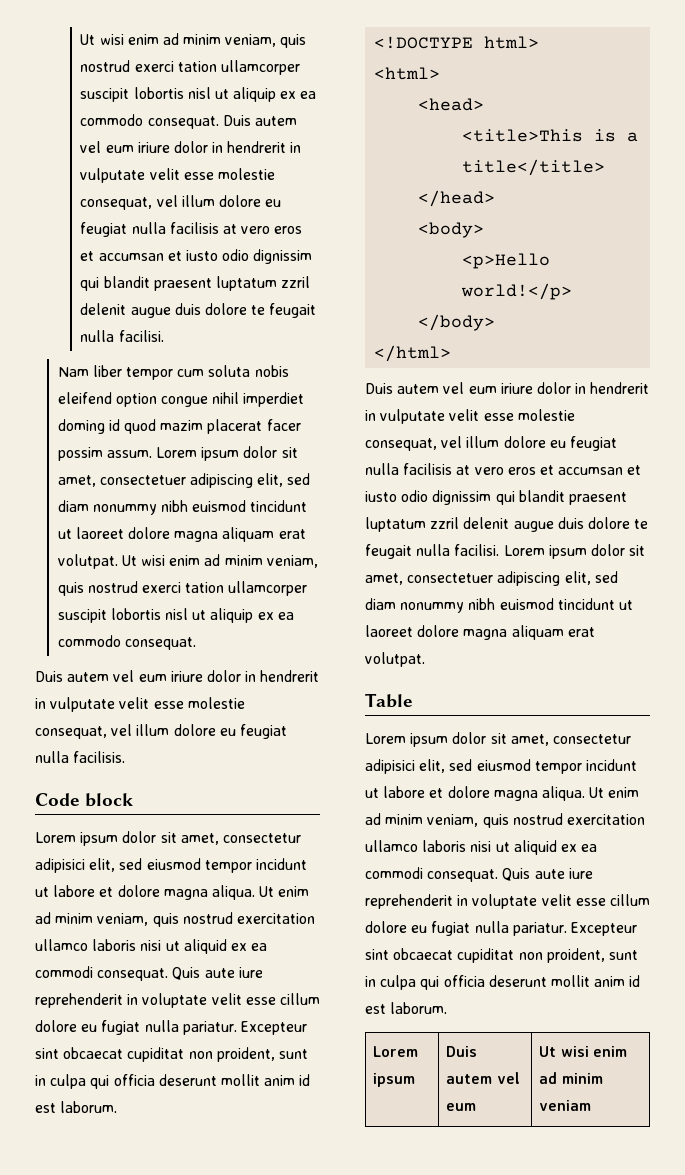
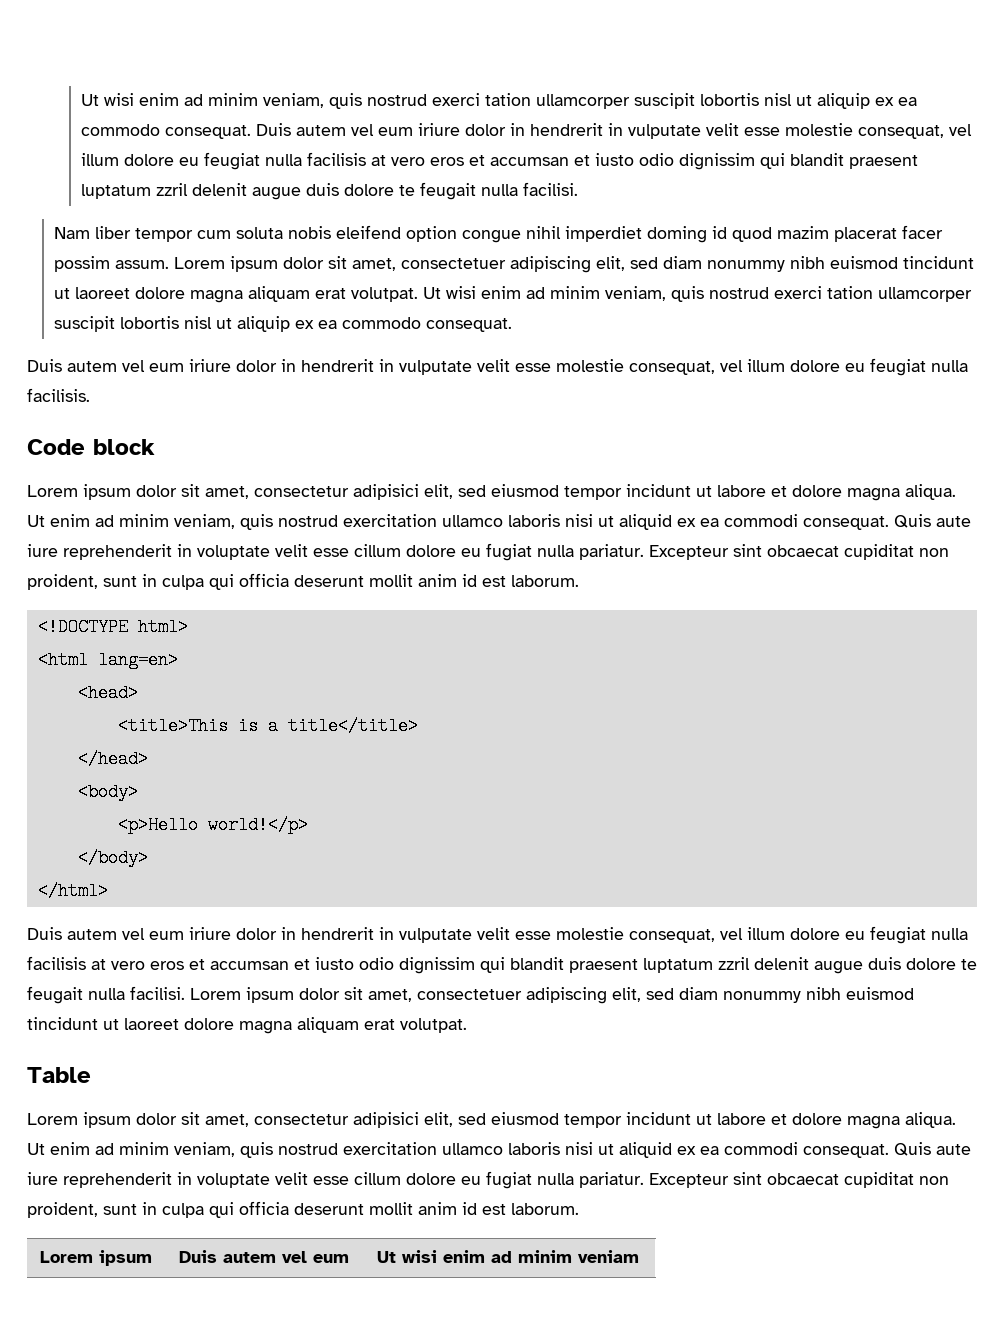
[374,67,441,80] <html> -> [37,651,178,669] <html lang=en>

